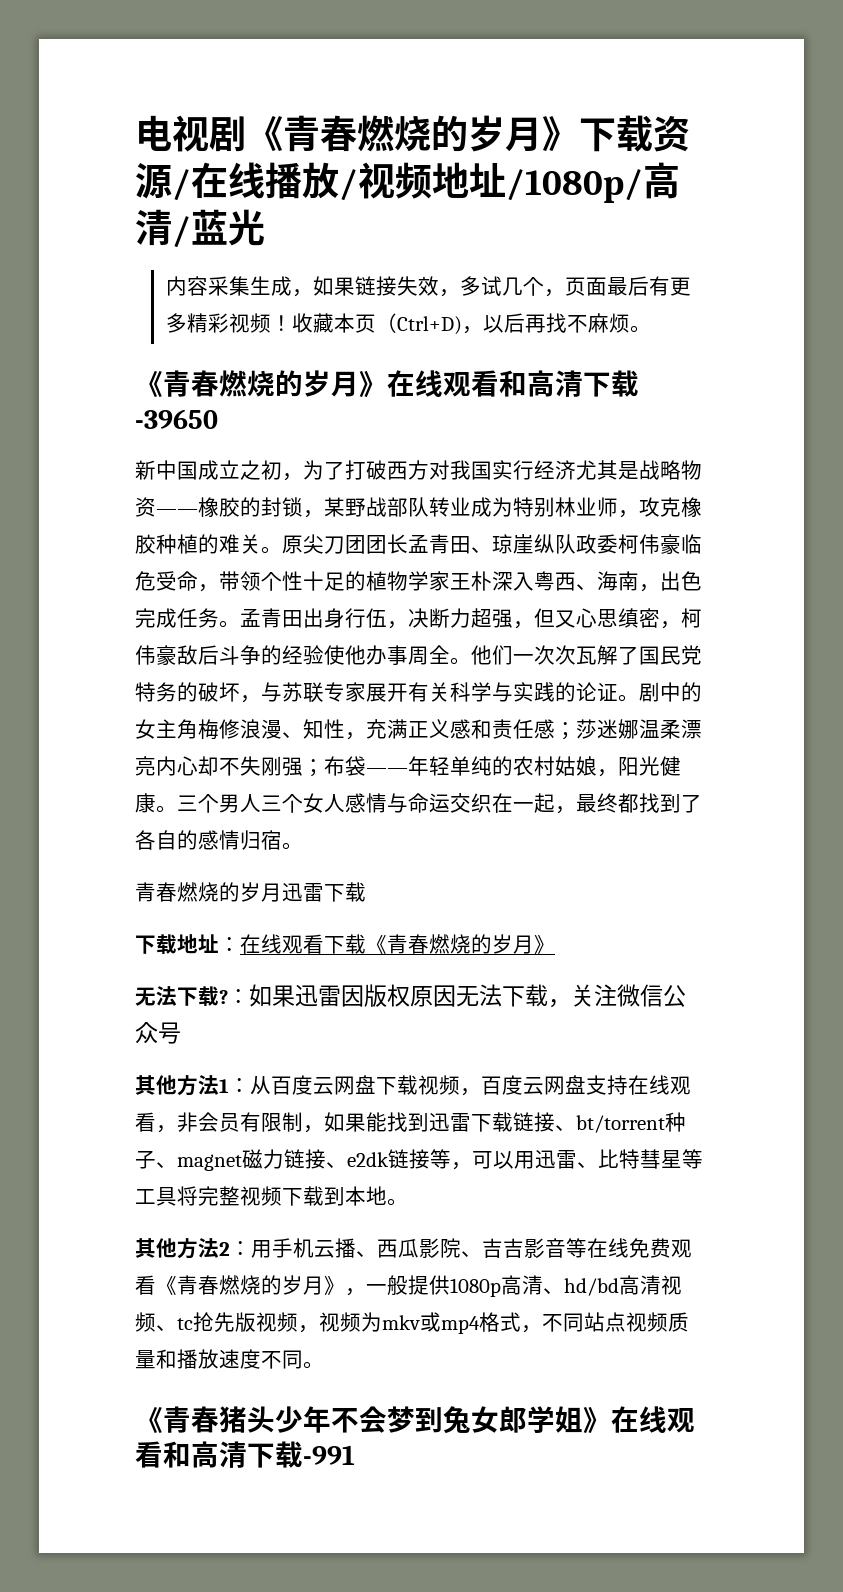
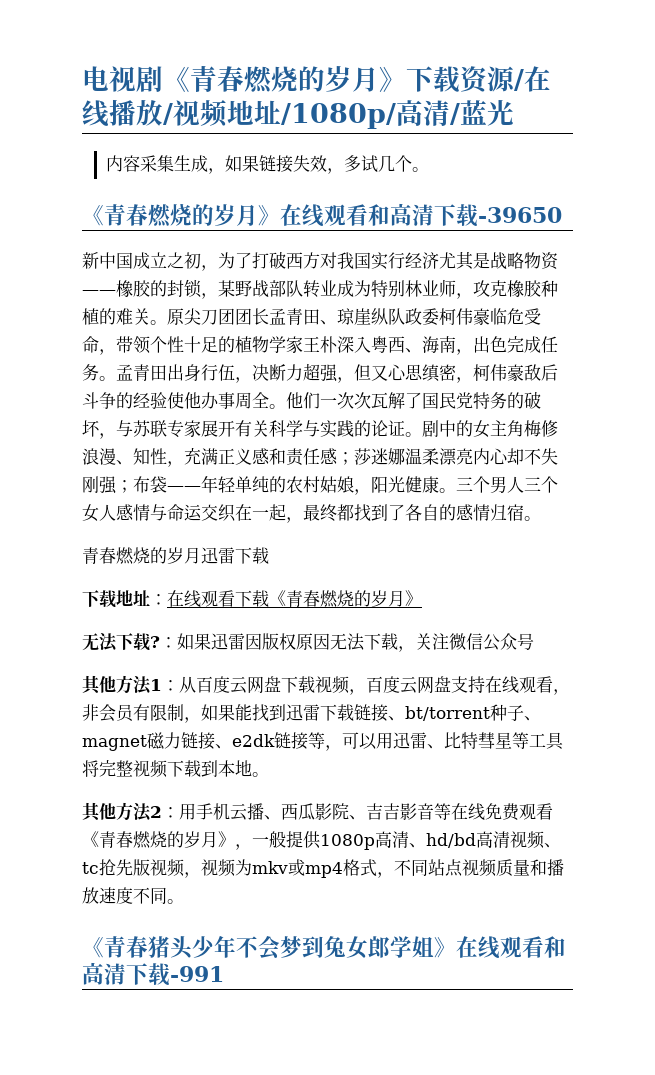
[543,276,691,297] [165,313,630,335] ，页面最后有更多精彩视频！收藏本页（Ctrl+D)，以后再找不麻烦 -> (413, 163) none

